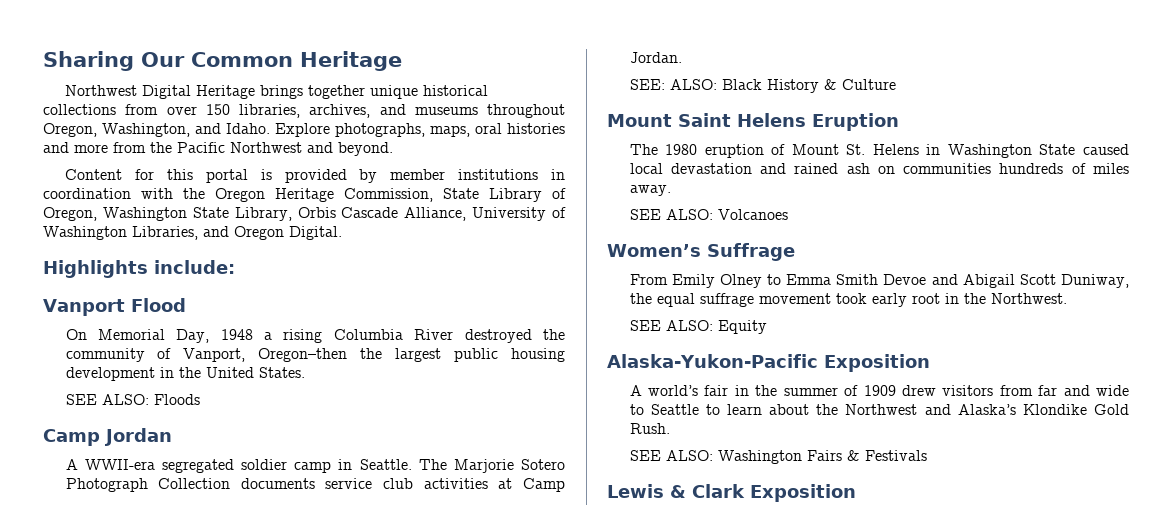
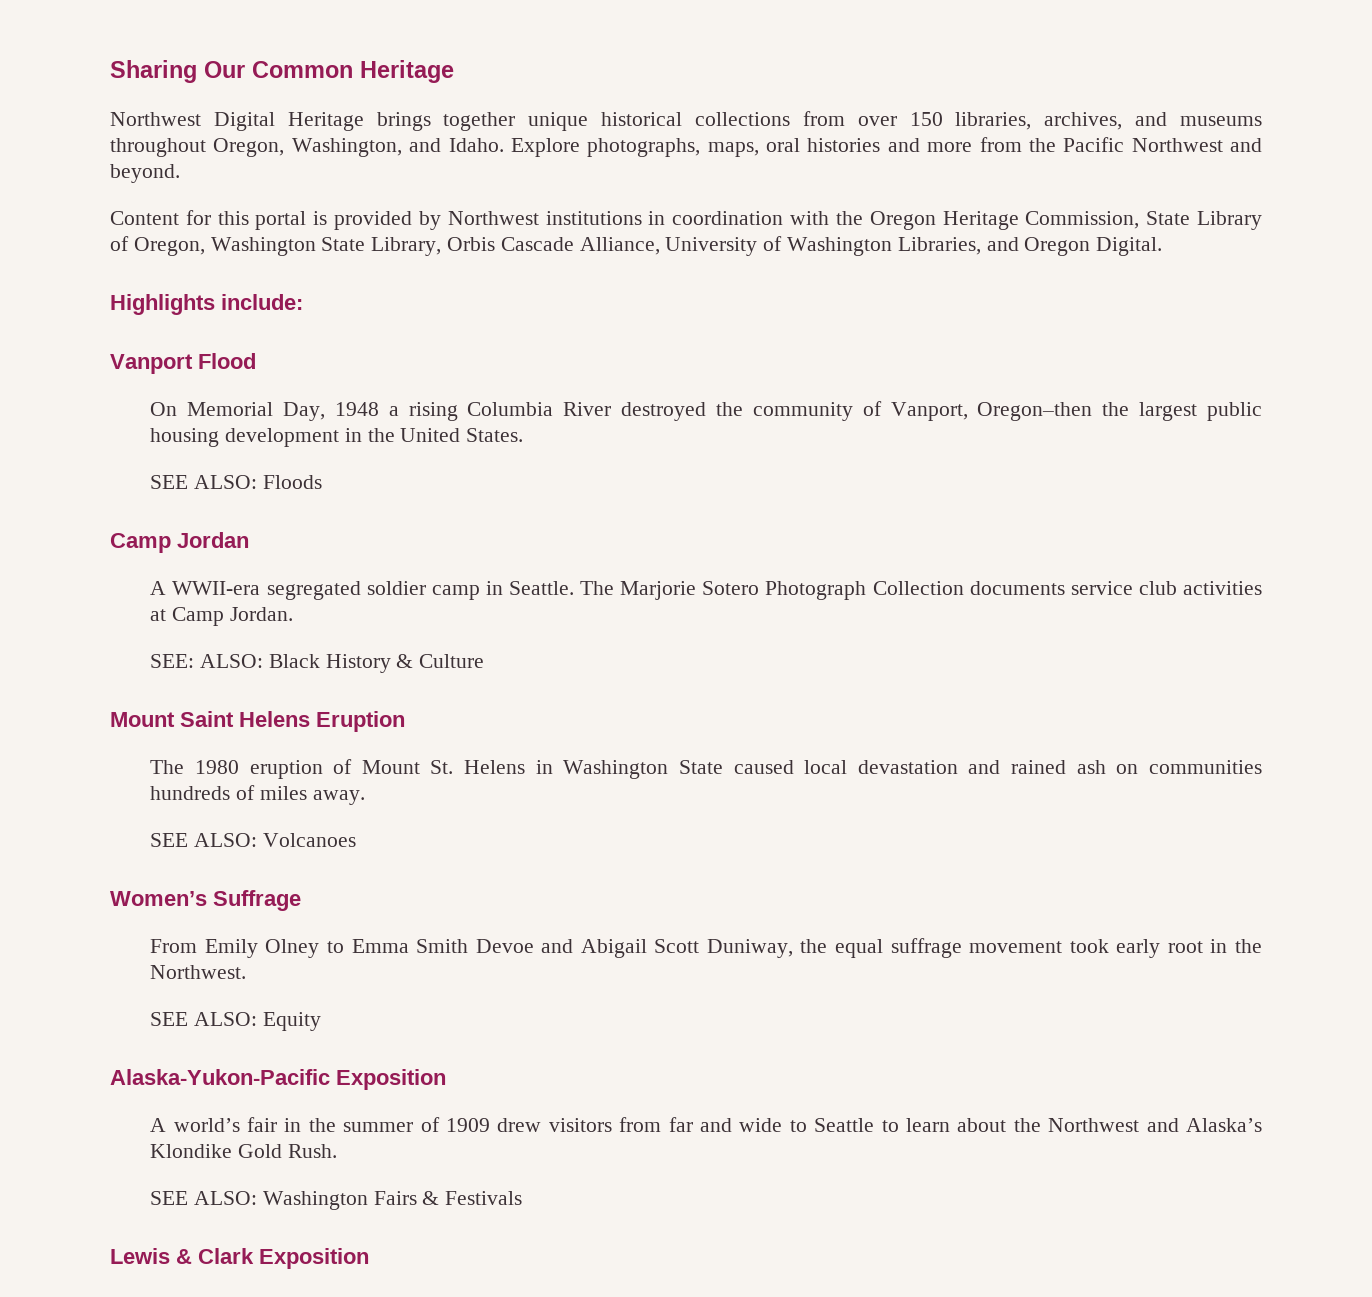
[390,169,446,180] member -> [447,211,539,225] Northwest

